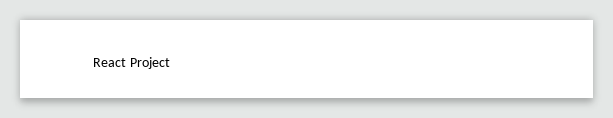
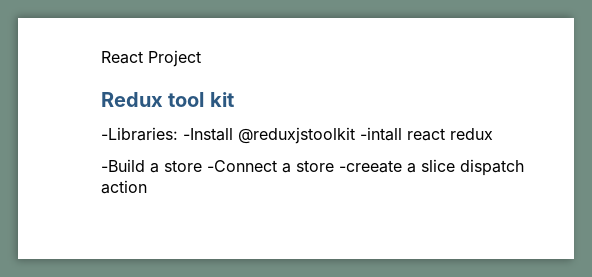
(170, 63) none -> [101,92,234,107] [101,127,493,144] [101,159,524,176] [101,180,147,194] // Redux tool kit // -Libraries: -Install @reduxjstoolkit -intall react redux // -Build a store -Connect a store -creeate a slice dispatch action

